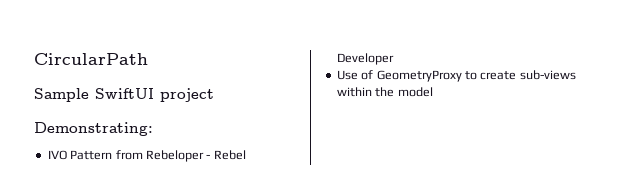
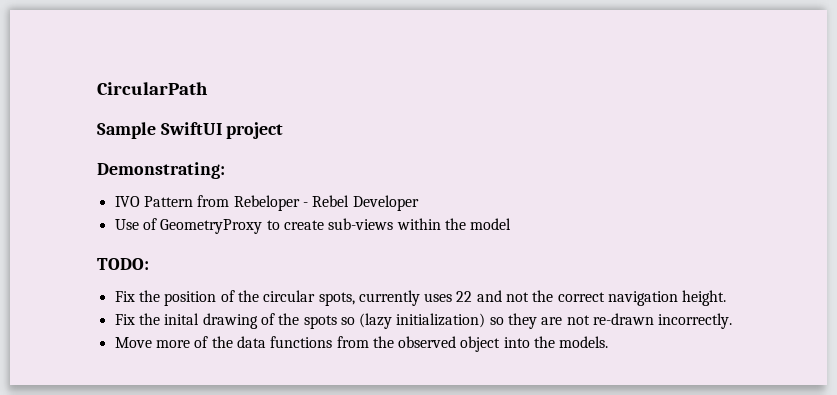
(433, 92) none -> [97,258,149,270] [114,290,727,306] [114,313,733,329] [114,336,609,352] // TODO: // Fix the position of the circular spots, currently uses 22 and not the correct navigation height. // Fix the inital drawing of the spots so (lazy initialization) so they are not re-drawn incorrectly. // Move more of the data functions from the observed object into the models.

